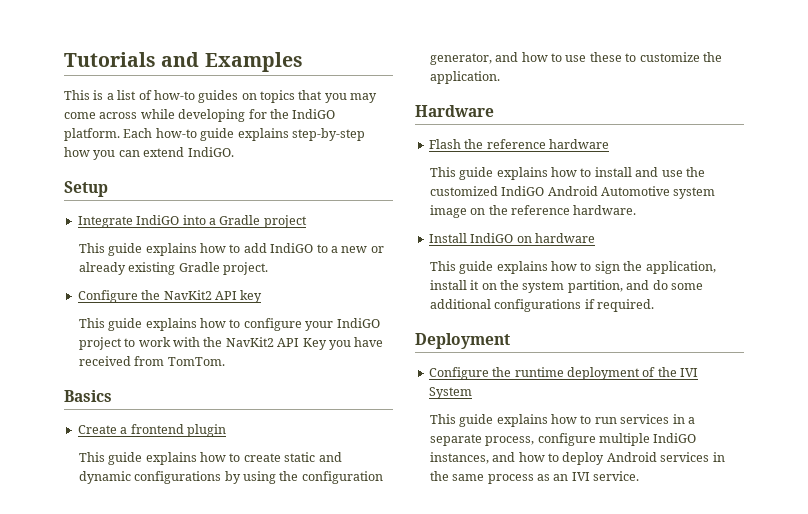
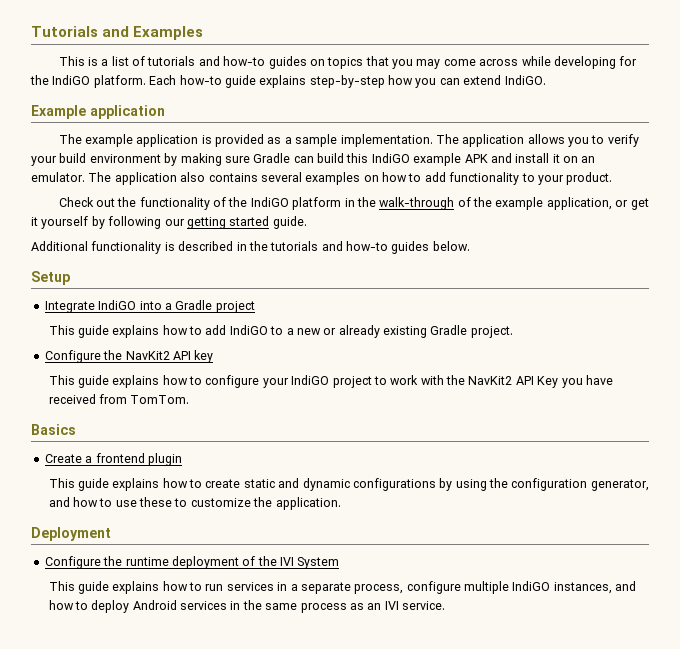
(152, 95) none -> [147,56,220,66] tutorials and
(234, 152) none -> [31,105,165,119] [58,134,639,147] [31,153,596,166] [31,172,613,185] [58,197,649,210] [31,216,307,229] [31,241,470,254] // Example application // The example application is provided as a sample implementation. The application allows you to verify your build environment by making sure Gradle can build this IndiGO example APK and install it on an emulator. The application also contains several examples on how to add functionality to your product. // Check out the functionality of the IndiGO platform in the walk-through of the example application, or get it yourself by following our getting started guide. // Additional functionality is described in the tutorials and how-to guides below.
[415,105,494,117] [428,139,609,149] [429,167,705,180] [429,186,716,199] [429,205,637,218] [428,233,595,243] [429,261,716,274] [429,280,703,293] [429,299,655,312] // Hardware // Flash the reference hardware // This guide explains how to install and use the customized IndiGO Android Automotive system image on the reference hardware. // Install IndiGO on hardware // This guide explains how to sign the application, install it on the system partition, and do some additional configurations if required. -> (341, 503) none

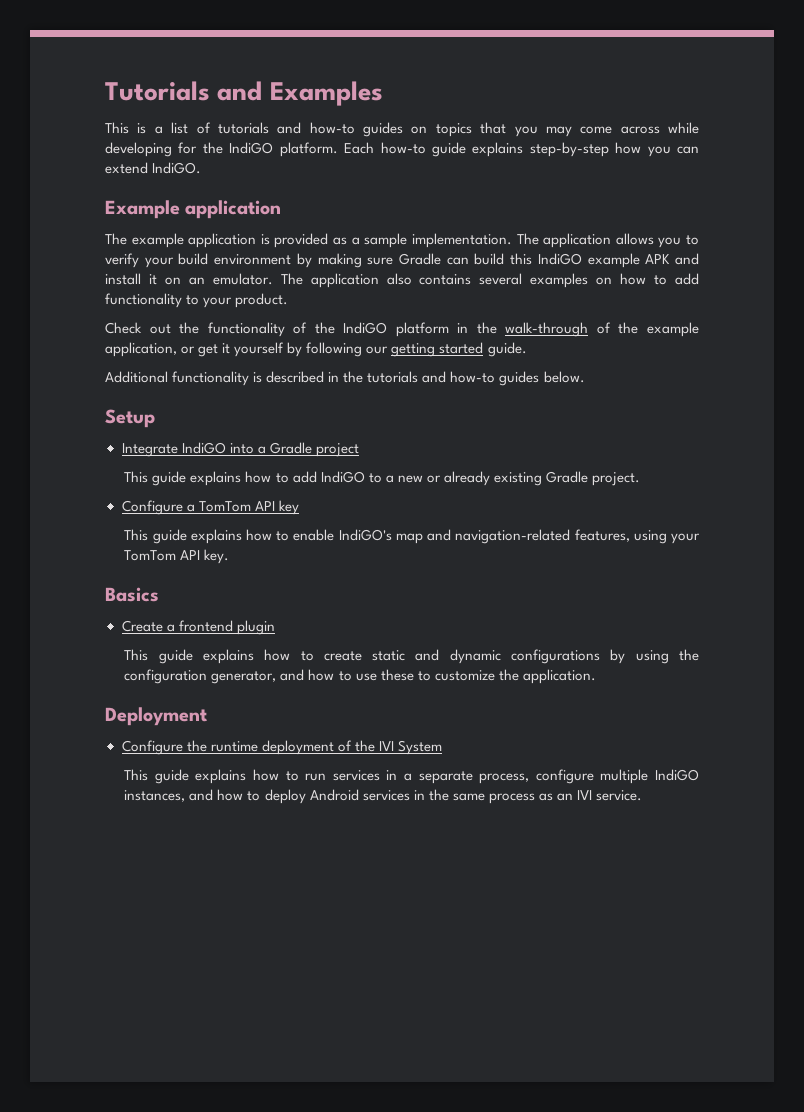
[103,350,170,360] the NavKit2 -> [186,501,251,512] a TomTom
[205,375,613,388] [48,394,190,404] configure your IndiGO project to work with the NavKit2 API Key you have received from TomTom. -> [293,529,700,544] [124,549,230,564] enable IndiGO's map and navigation-related features, using your TomTom API key.

